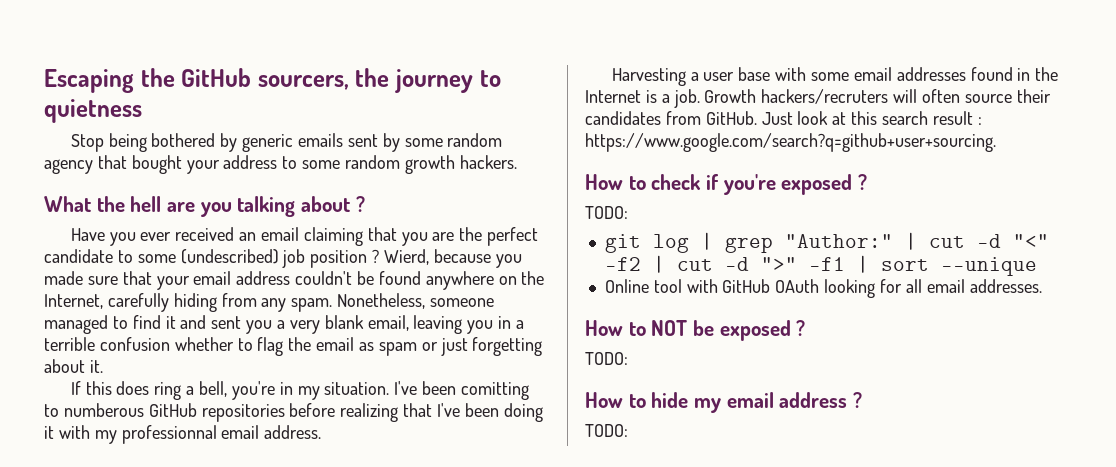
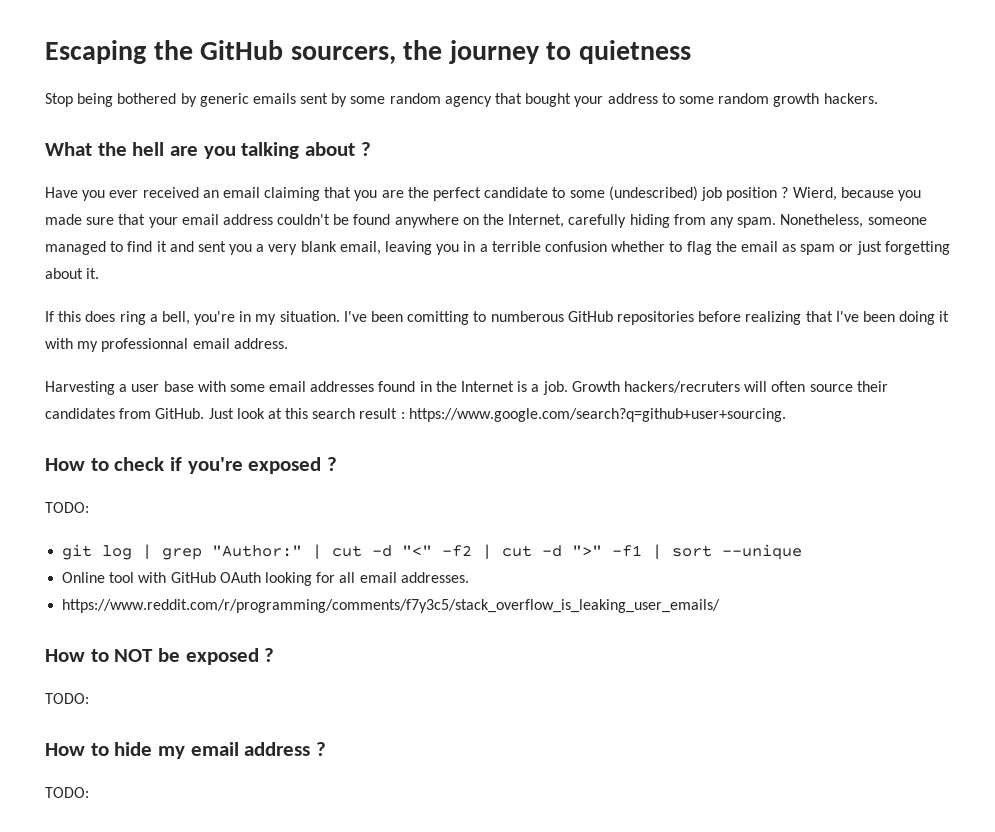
(1042, 286) none -> [62,599,721,613] // https://www.reddit.com/r/programming/comments/f7y3c5/stack_overflow_is_leaking_user_emails/

